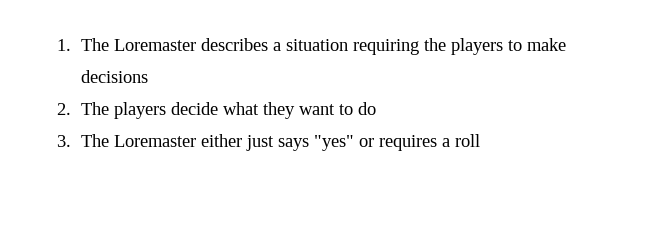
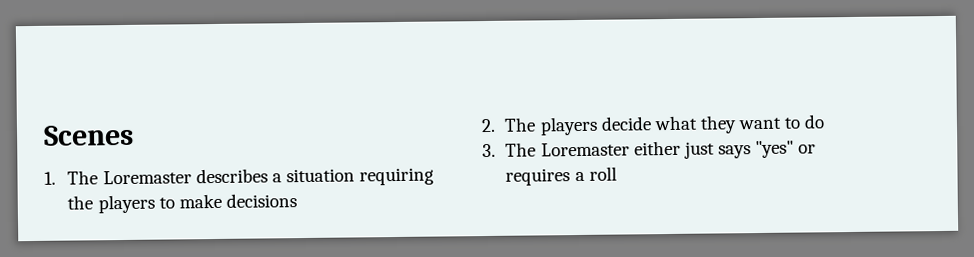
(57, 45) none -> [43,124,134,146] Scenes //

